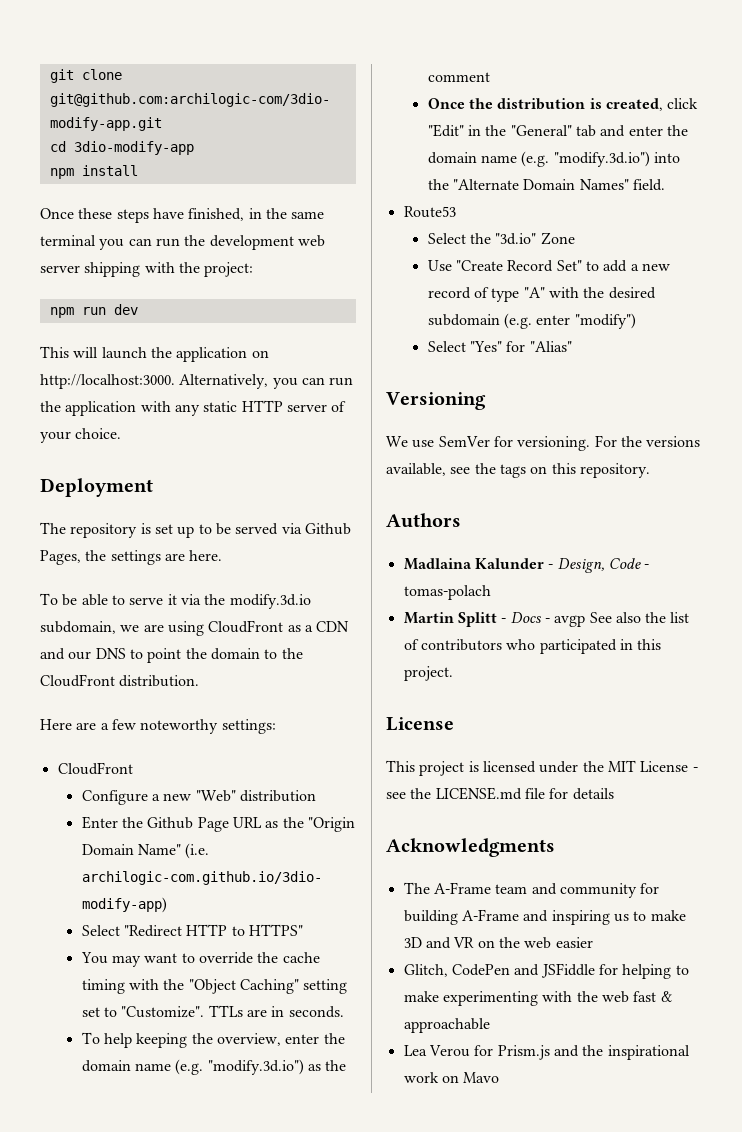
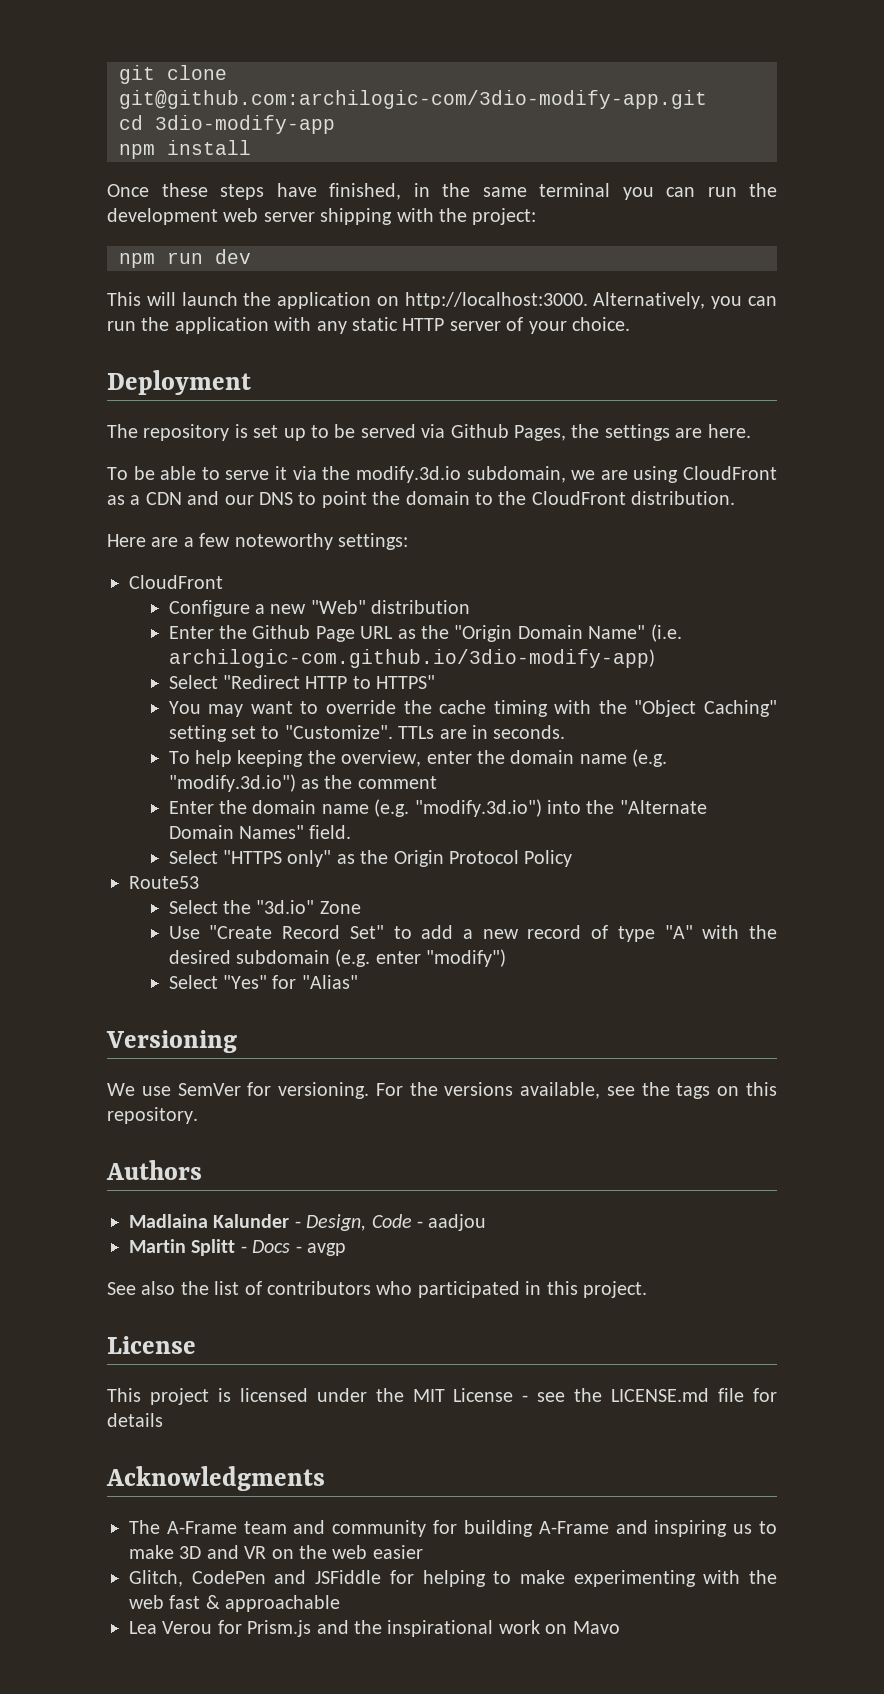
[427,98,699,111] [427,124,663,137] Once the distribution is created, click "Edit" in the "General" tab and enter -> [168,801,214,814] Enter
(666, 185) none -> [168,850,573,867] // Select "HTTPS only" as the Origin Protocol Policy
[403,585,491,600] tomas-polach -> [428,1214,487,1231] aadjou
(586, 621) none -> (346, 1249) //

